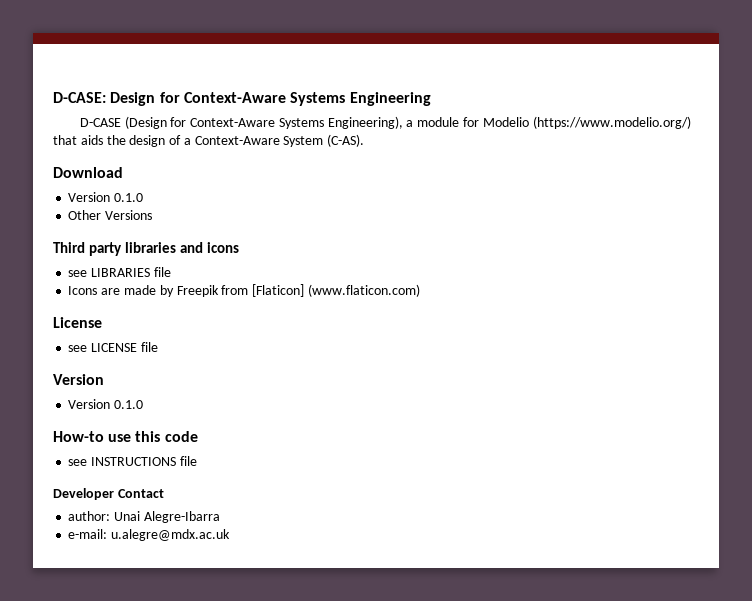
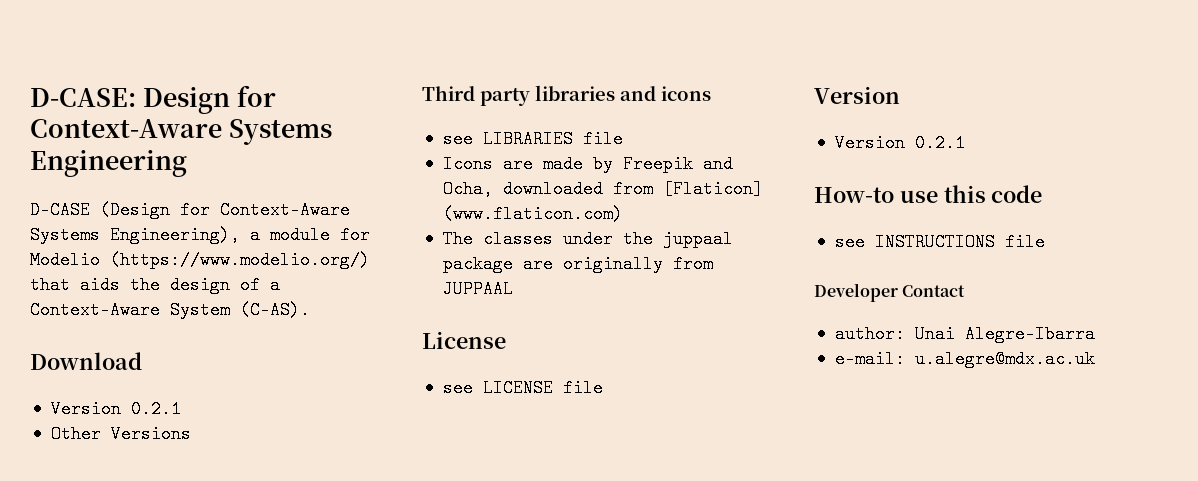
[114,193,144,202] 0.1.0 -> [130,400,181,418] 0.2.1
(219, 291) none -> [702,155,733,173] [442,180,603,198] and Ocha, downloaded
(420, 290) none -> [442,230,733,248] [442,255,713,273] [442,280,513,298] // The classes under the juppaal package are originally from JUPPAAL
[114,400,144,409] 0.1.0 -> [914,134,965,152] 0.2.1

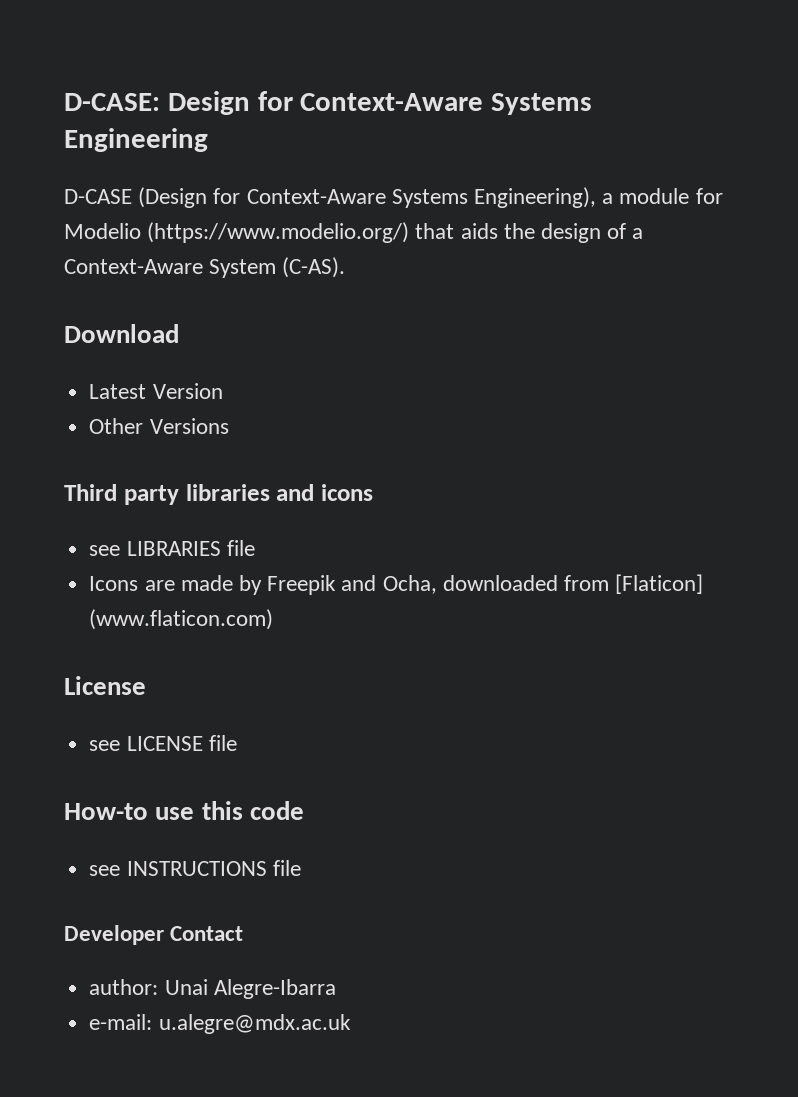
[50,400,181,418] Version 0.2.1 -> [89,383,223,399] Latest Version
[442,230,733,248] [442,255,713,273] [442,280,513,298] // The classes under the juppaal package are originally from JUPPAAL -> (274, 619) none
[814,86,900,104] [834,134,965,152] // Version // Version 0.2.1 -> (237, 743) none

